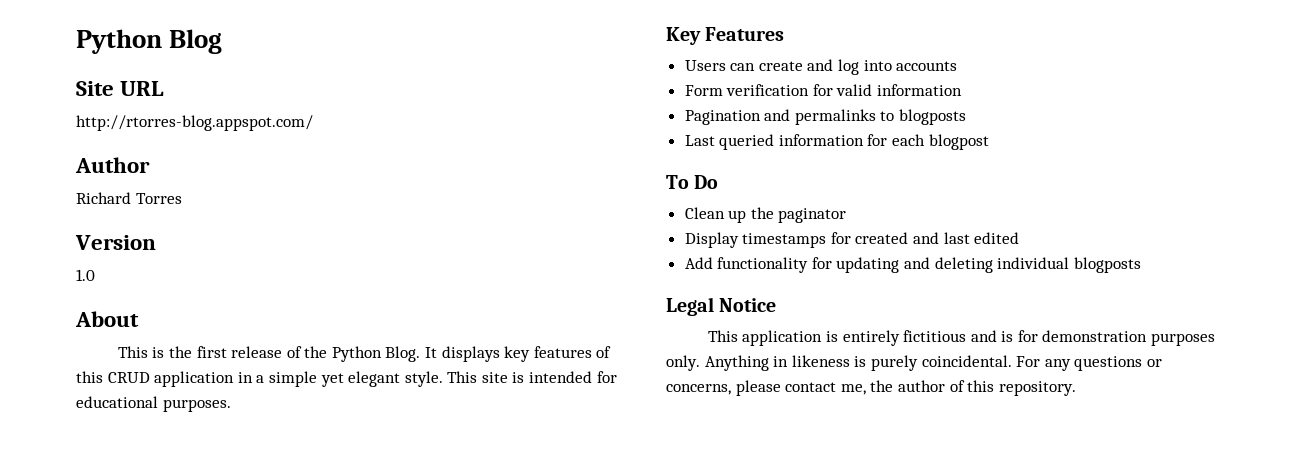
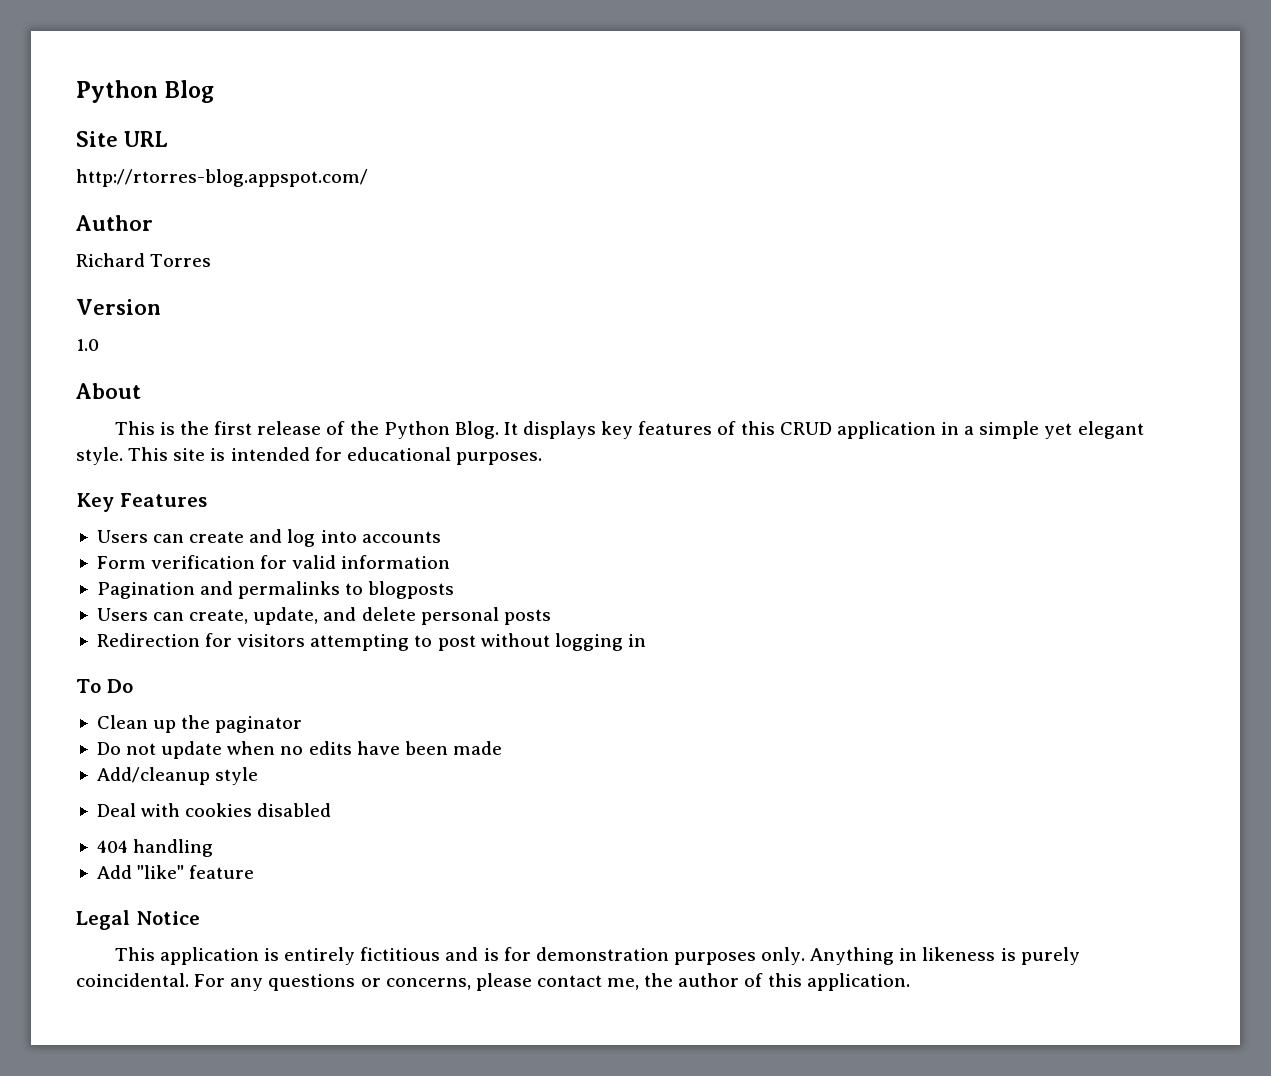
[684,134,989,150] Last queried information for each blogpost -> [96,607,551,625] [96,633,646,651] Users can create, update, and delete personal posts // Redirection for visitors attempting to post without logging in
[684,232,1020,248] [684,257,1141,273] Display timestamps for created and last edited // Add functionality for updating and deleting individual blogposts -> [96,741,502,759] [96,767,259,785] [96,803,332,817] [96,839,214,857] [96,865,255,879] Do not update when no edits have been made // Add/cleanup style // Deal with cookies disabled // 404 handling // Add "like" feature
[998,381,1076,396] repository. -> [806,973,910,991] application.

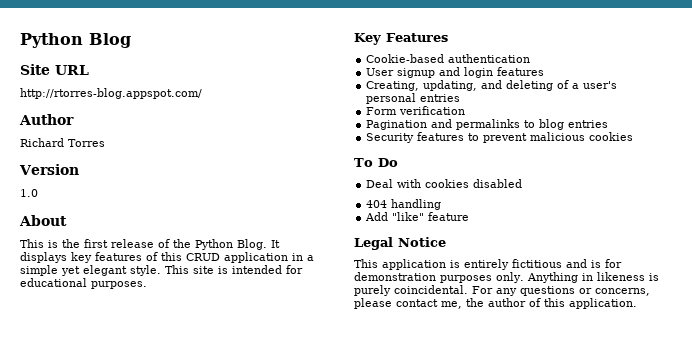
[96,529,441,547] Users can create and log into accounts -> [366,54,531,63] [366,67,545,78] [366,80,618,91] [366,93,461,104] Cookie-based authentication // User signup and login features // Creating, updating, and deleting of a user's personal entries
[260,555,451,569] for valid information -> (466, 110) none
[368,581,455,599] [96,607,551,625] [96,633,646,651] [76,679,133,693] [96,715,303,733] [96,741,502,759] [96,767,259,785] blogposts // Users can create, update, and delete personal posts // Redirection for visitors attempting to post without logging in // To Do // Clean up the paginator // Do not update when no edits have been made // Add/cleanup style -> [539,119,609,130] [366,132,634,143] [354,158,398,167] blog entries // Security features to prevent malicious cookies // To Do

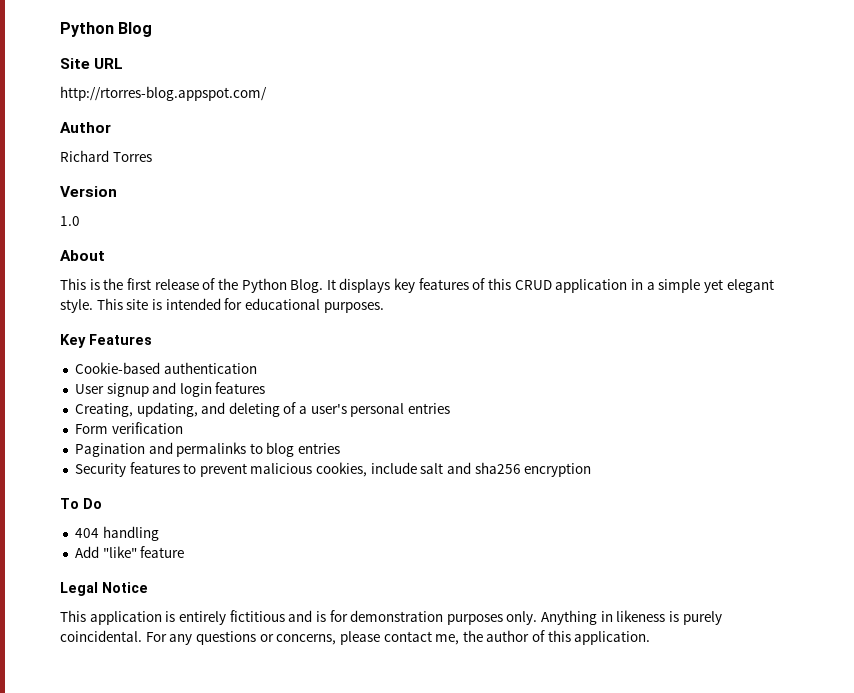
[589,132,634,141] [354,158,398,167] [366,179,523,188] cookies // To Do // Deal with cookies disabled -> [316,462,592,477] [60,498,102,509] cookies, include salt and sha256 encryption // To Do

